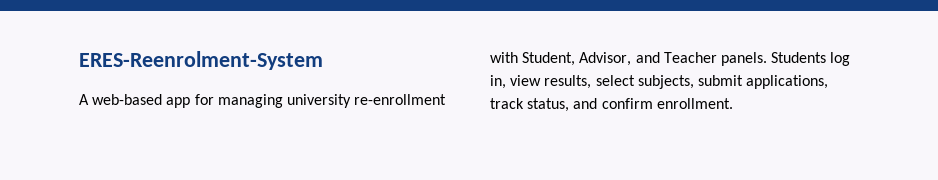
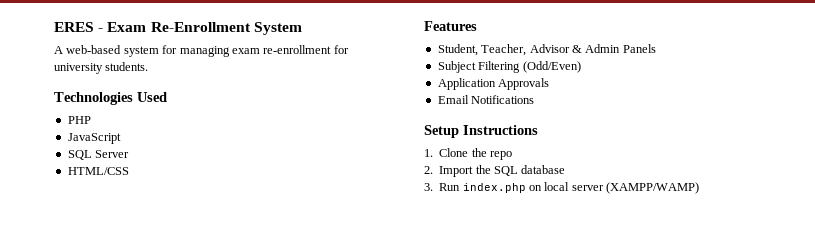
[79,51,323,70] ERES-Reenrolment-System -> [54,22,302,35] ERES - Exam Re-Enrollment System
[166,97,191,108] app -> [123,46,159,57] system
[286,94,447,108] [490,52,851,66] [490,75,829,89] [490,98,733,112] university re-enrollment with Student, Advisor, and Teacher panels. Students log in, view results, select subjects, submit applications, track status, and confirm enrollment. -> [231,45,349,54] [54,62,149,74] [54,92,167,105] [67,116,91,124] [67,133,121,144] [67,150,130,160] [67,167,129,175] [424,21,477,31] [437,44,656,56] [437,61,581,73] [437,78,550,90] [437,95,535,104] [424,125,538,138] [424,148,512,160] [424,165,566,177] [424,182,700,194] exam re-enrollment for university students. // Technologies Used // PHP // JavaScript // SQL Server // HTML/CSS // Features // Student, Teacher, Advisor & Admin Panels // Subject Filtering (Odd/Even) // Application Approvals // Email Notifications // Setup Instructions // 1. Clone the repo // 2. Import the SQL database // 3. Run index.php on local server (XAMPP/WAMP)

